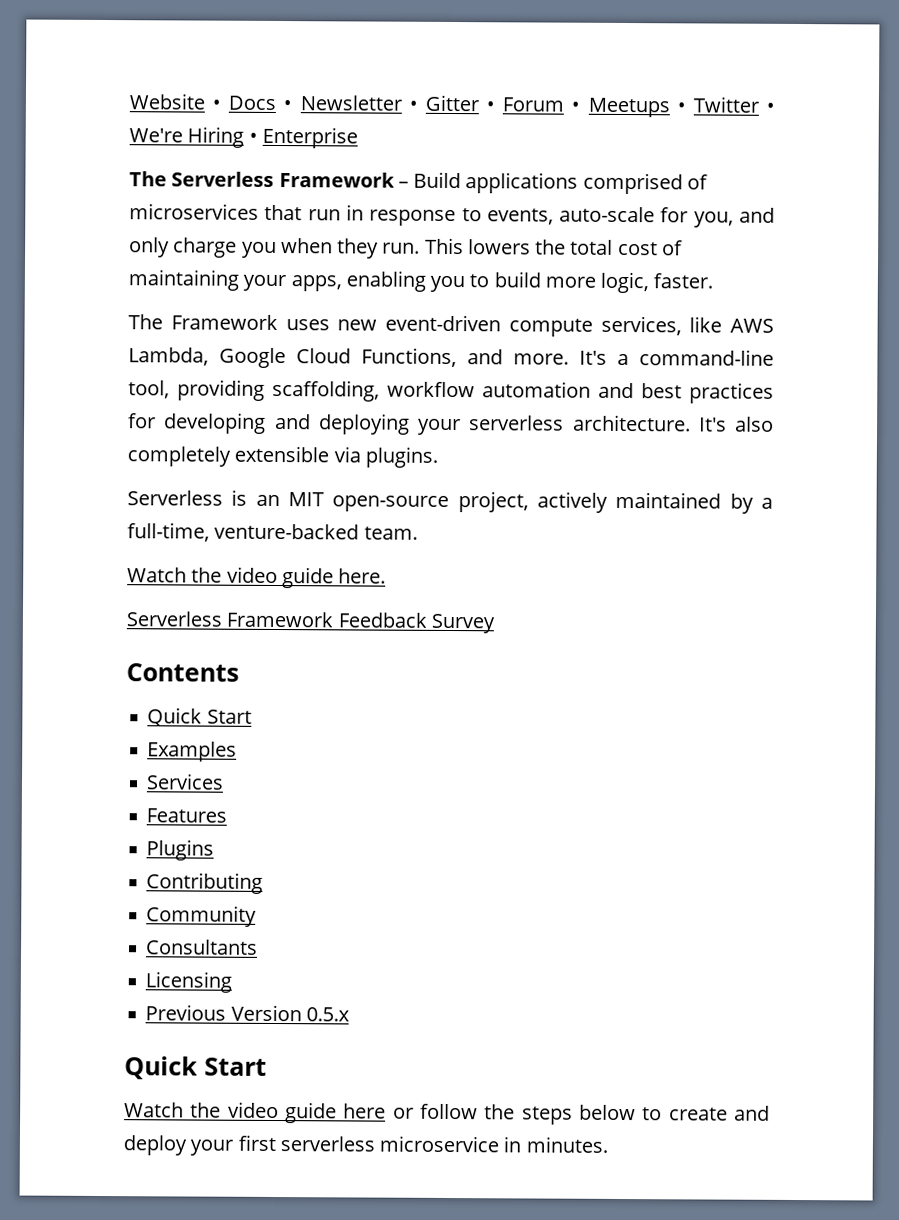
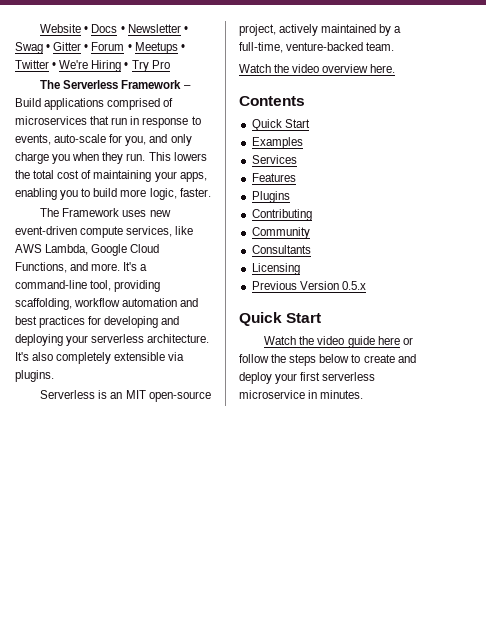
(418, 105) none -> [15,42,51,54] Swag •
[261,126,358,149] Enterprise -> [131,60,170,72] Try Pro
[281,567,334,589] guide -> [322,64,369,73] overview
[126,611,495,634] // Serverless Framework Feedback Survey -> (396, 68) none

